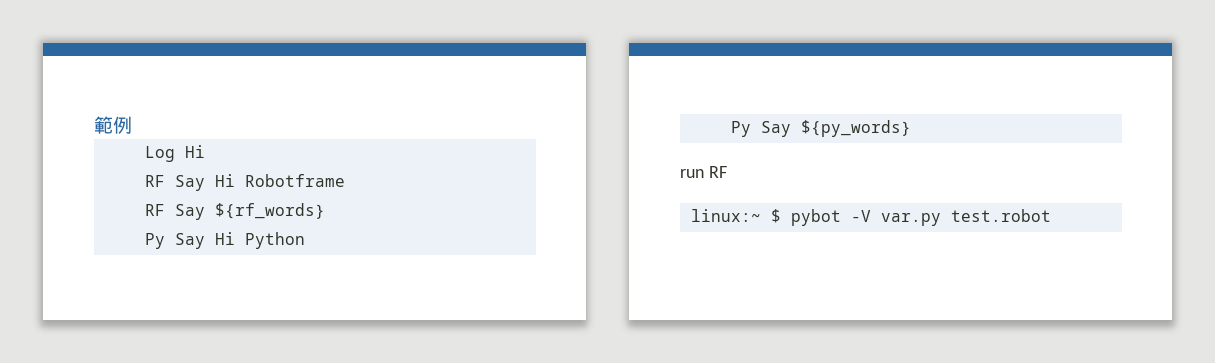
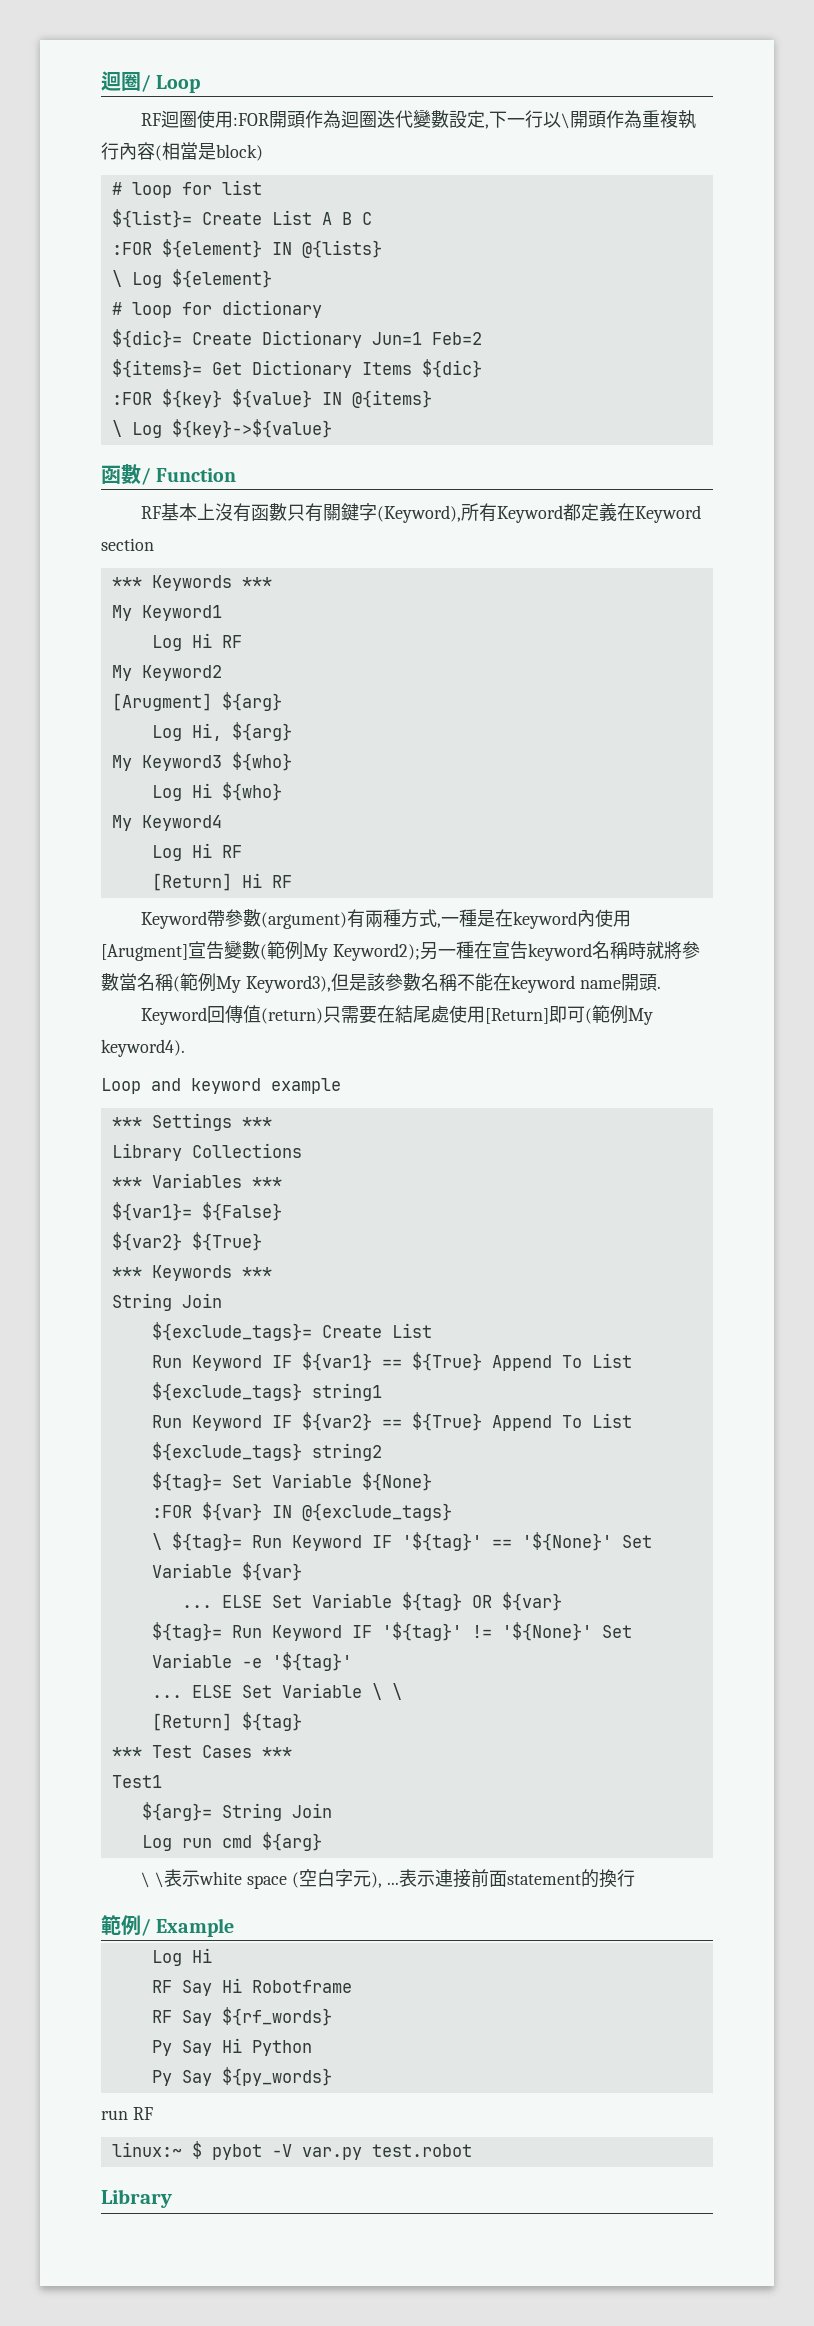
[94,116,132,134] 範例 -> [101,71,201,93] [141,109,697,129] [101,142,263,161] [111,180,262,198] [111,209,372,228] [111,239,382,258] [111,269,272,288] [111,300,322,318] [111,329,482,348] [111,359,482,378] [111,389,432,408] [111,419,332,438] [101,464,237,485] [141,503,702,523] [101,538,154,551] [111,575,272,591] [111,605,222,621] [151,633,242,651] [111,665,222,681] [111,692,282,711] [151,722,292,741] [111,752,292,771] [151,782,282,801] [111,815,222,831] [151,843,242,861] [151,873,292,891] [141,909,632,929] [101,940,700,961] [101,973,661,993] [141,1005,654,1025] [101,1039,185,1057] [101,1078,341,1094] [111,1113,272,1131] [111,1143,302,1161] [111,1173,282,1188] [111,1202,282,1221] [111,1232,262,1251] [111,1265,272,1281] [111,1293,222,1311] [151,1322,432,1341] [151,1352,632,1371] [151,1382,382,1401] [151,1412,632,1431] [151,1442,382,1461] [151,1472,432,1491] [151,1502,452,1521] [151,1532,652,1551] [151,1562,302,1581] [181,1592,562,1611] [151,1622,632,1641] [151,1652,352,1671] [151,1683,402,1700] [151,1712,302,1731] [111,1745,292,1758] [111,1775,162,1788] [141,1802,332,1821] [141,1832,322,1851] [141,1869,635,1889] [101,1915,235,1937] 迴圈/ Loop // RF迴圈使用:FOR開頭作為迴圈迭代變數設定,下一行以\開頭作為重複執行內容(相當是block) // # loop for list // ${list}= Create List A B C // :FOR ${element} IN @{lists} // \ Log ${element} // # loop for dictionary // ${dic}= Create Dictionary Jun=1 Feb=2 // ${items}= Get Dictionary Items ${dic} // :FOR ${key} ${value} IN @{items} // \ Log ${key}->${value} // 函數/ Function // RF基本上沒有函數只有關鍵字(Keyword),所有Keyword都定義在Keyword section // *** Keywords *** // My Keyword1 // Log Hi RF // My Keyword2 // [Arugment] ${arg} // Log Hi, ${arg} // My Keyword3 ${who} // Log Hi ${who} // My Keyword4 // Log Hi RF // [Return] Hi RF // Keyword帶參數(argument)有兩種方式,一種是在keyword內使用[Arugment]宣告變數(範例My Keyword2);另一種在宣告keyword名稱時就將參數當名稱(範例My Keyword3),但是該參數名稱不能在keyword name開頭. // Keyword回傳值(return)只需要在結尾處使用[Return]即可(範例My keyword4). // Loop and keyword example // *** Settings *** // Library Collections // *** Variables *** // ${var1}= ${False} // ${var2} ${True} // *** Keywords *** // String Join // ${exclude_tags}= Create List // Run Keyword IF ${var1} == ${True} Append To List ${exclude_tags} string1 // Run Keyword IF ${var2} == ${True} Append To List ${exclude_tags} string2 // ${tag}= Set Variable ${None} // :FOR ${var} IN @{exclude_tags} // \ ${tag}= Run Keyword IF '${tag}' == '${None}' Set Variable ${var} // ... ELSE Set Variable ${tag} OR ${var} // ${tag}= Run Keyword IF '${tag}' != '${None}' Set Variable -e '${tag}' // ... ELSE Set Variable \ \ // [Return] ${tag} // *** Test Cases *** // Test1 // ${arg}= String Join // Log run cmd ${arg} // \ \表示white space (空白字元), ...表示連接前面statement的換行 // 範例/ Example
(1051, 215) none -> [101,2189,172,2208] // Library

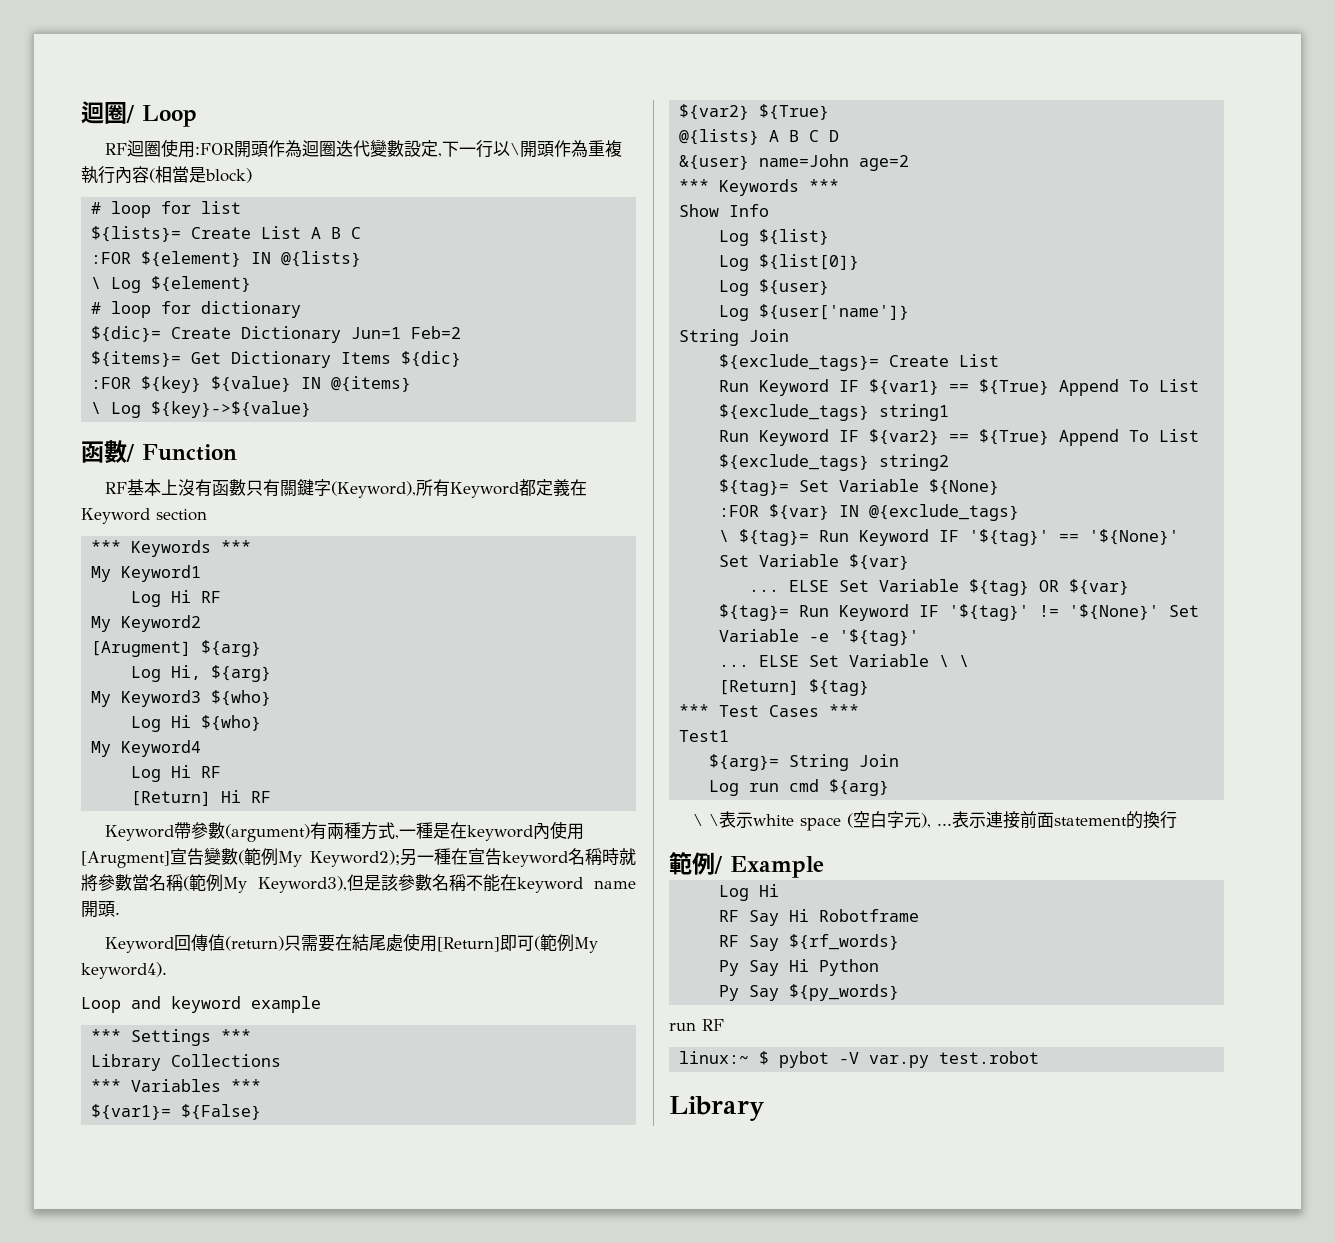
[111,209,192,228] ${list}= -> [91,226,182,242] ${lists}=
[111,1265,272,1281] *** Keywords *** -> [679,129,840,145] [679,154,910,171] [679,179,840,196] [679,204,770,217] [719,229,830,246] [719,254,860,271] [719,279,830,296] [719,304,910,321] @{lists} A B C D // &{user} name=John age=2 // *** Keywords *** // Show Info // Log ${list} // Log ${list[0]} // Log ${user} // Log ${user['name']}

